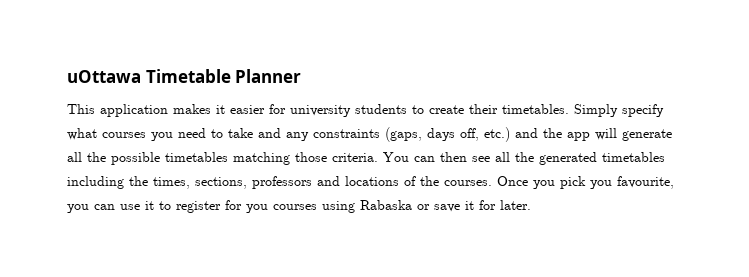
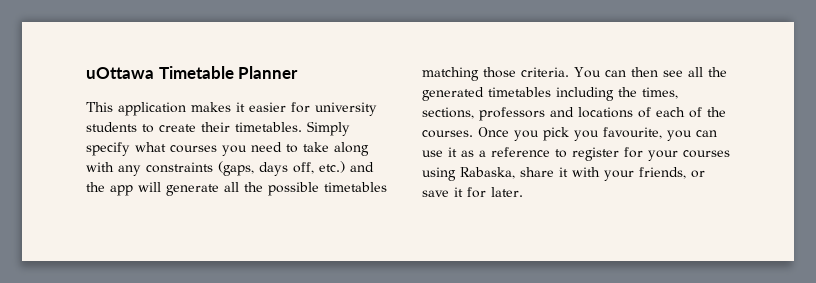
[258,128,281,138] and -> [334,142,369,156] [86,162,114,172] along with
(416, 181) none -> [656,107,702,118] each of
(154, 205) none -> [461,147,550,157] as a reference
[246,204,268,213] you -> [648,150,678,161] your
[360,200,412,210] Rabaska -> [460,167,686,181] Rabaska, share it with your friends,

